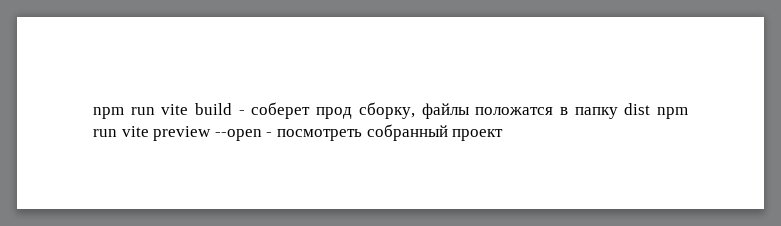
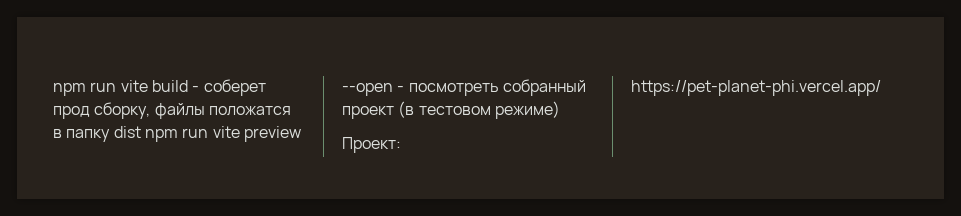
(504, 135) none -> [398,101,560,119] [342,137,401,153] [631,80,881,96] (в тестовом режиме) // Проект: https://pet-planet-phi.vercel.app/

